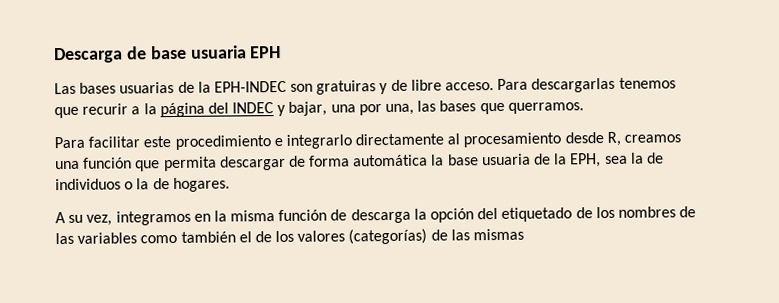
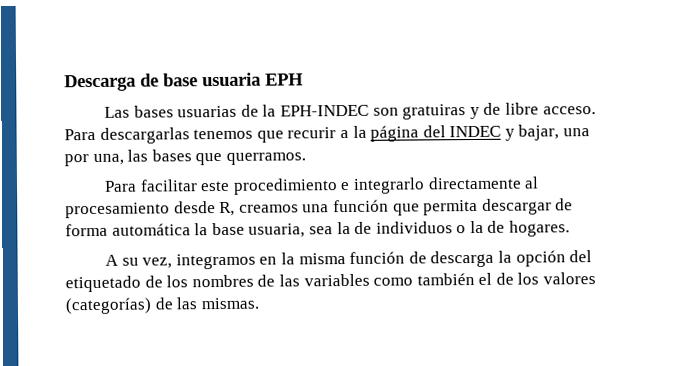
[481,153,602,168] usuaria de la EPH, -> [248,223,306,238] usuaria,
[473,228,525,241] mismas -> [200,297,259,310] mismas.

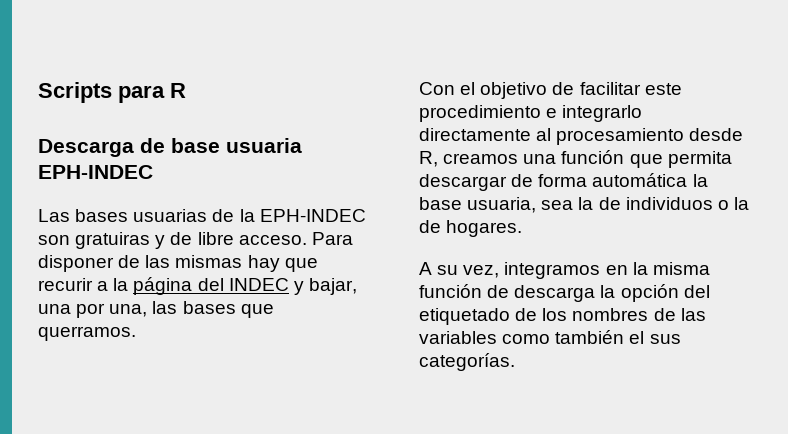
(64, 83) none -> [38,82,186,103] Scripts para R //
[265,73,304,86] EPH -> [38,165,153,179] EPH-INDEC
[99,127,254,144] descargarlas tenemos -> [38,255,280,272] disponer de las mismas hay
[104,180,138,192] Para -> [419,82,575,99] Con el objetivo de
[495,272,597,285] [65,297,259,315] de los valores (categorías) de las mismas. -> [649,334,681,344] [419,353,515,371] sus categorías.

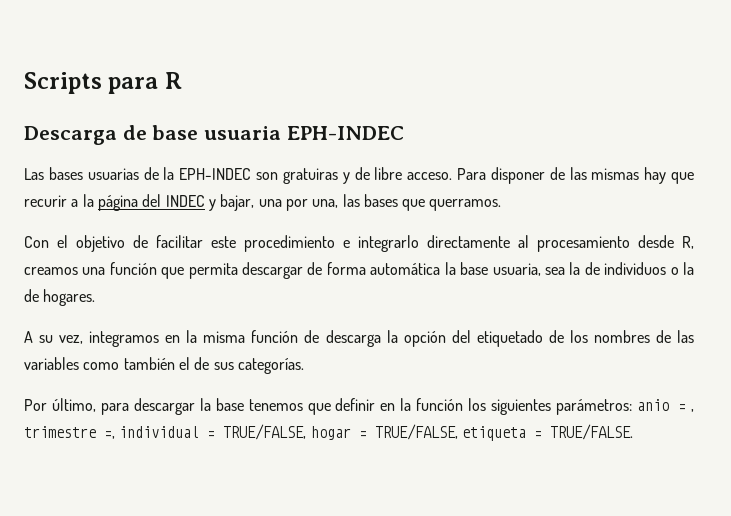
(645, 337) none -> [194,357,210,370] de
(515, 362) none -> [24,398,694,415] [24,424,633,441] // Por último, para descargar la base tenemos que definir en la función los siguientes parámetros: anio = , trimestre =, individual = TRUE/FALSE, hogar = TRUE/FALSE, etiqueta = TRUE/FALSE.

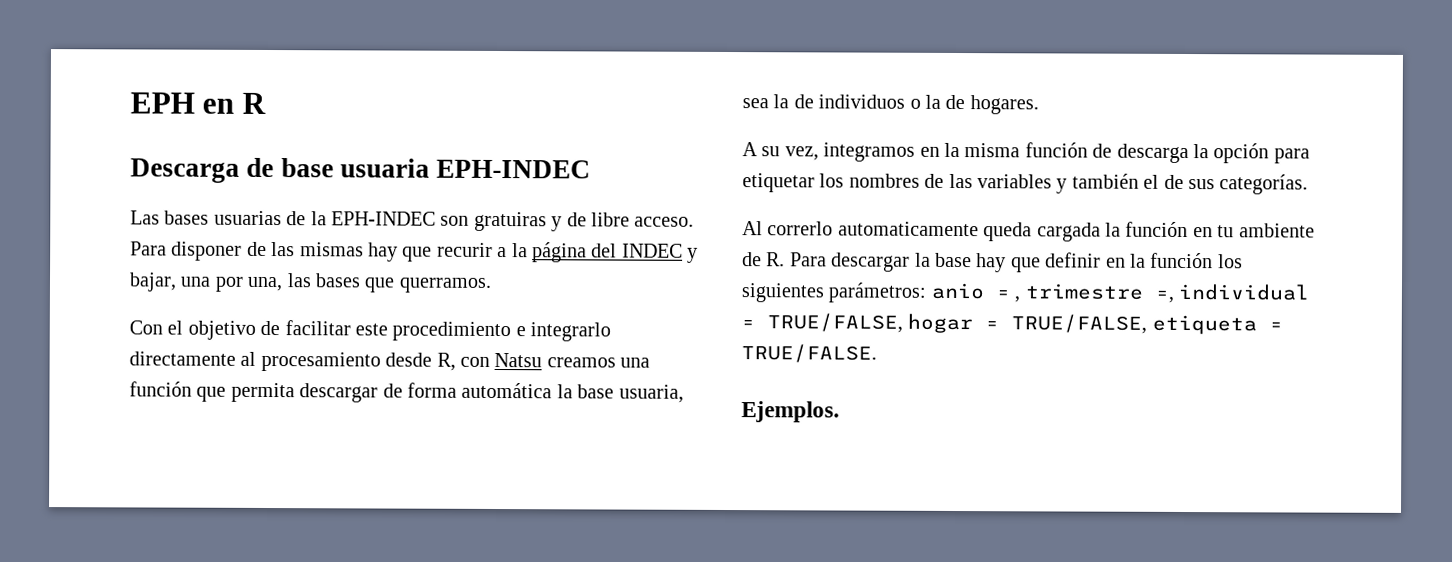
[24,72,159,94] Scripts para -> [130,92,235,114] EPH en
(694, 242) none -> [459,352,543,368] con Natsu
[451,330,564,347] del etiquetado de -> [1273,148,1310,164] [742,173,815,193] para etiquetar
[83,362,120,370] como -> [1056,178,1068,194] y
[24,398,129,415] Por último, para -> [742,221,1315,242] [742,252,827,267] Al correrlo automaticamente queda cargada la función en tu ambiente de R. Para
[248,399,303,411] tenemos -> [976,253,1007,273] hay
(633, 432) none -> [741,401,840,423] // Ejemplos.

